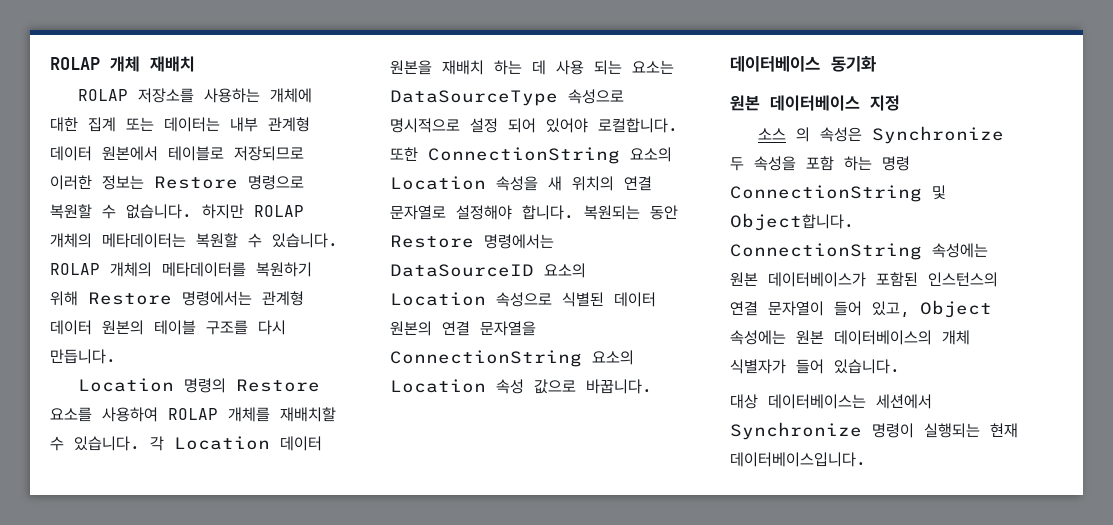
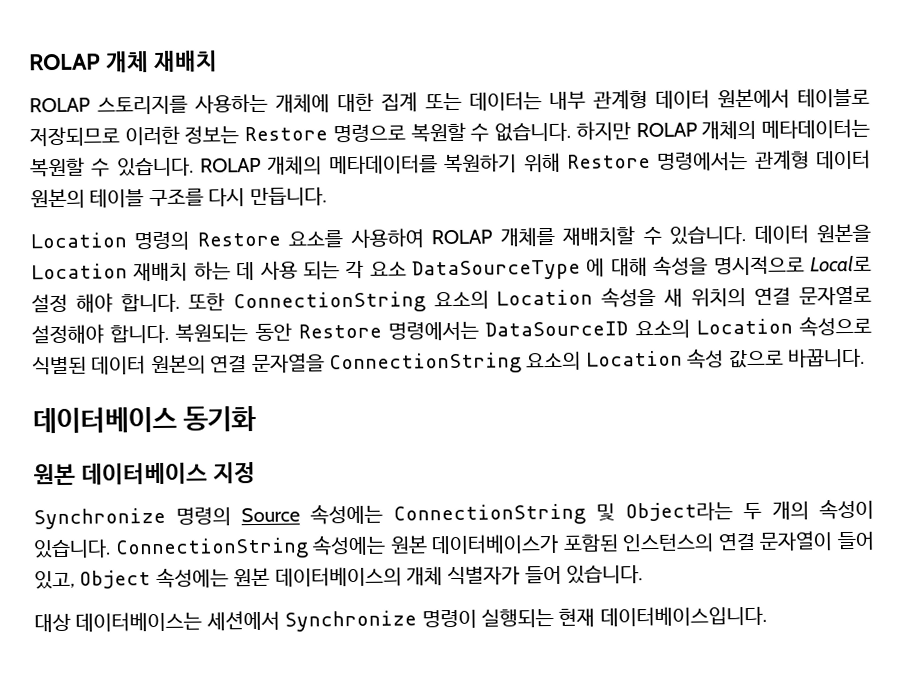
[138,88,195,103] 저장소를 -> [97,95,188,115] 스토리지를
[150,436,270,451] 각 Location -> (747, 235) none
(432, 67) none -> [31,263,128,280] Location
[632,60,674,74] [390,89,624,106] [390,118,678,133] 요소는 DataSourceType 속성으로 명시적으로 설정 되어 있어야 로컬합니다. -> [345,255,872,281] [31,293,180,313] 각 요소 DataSourceType 에 대해 속성을 명시적으로 Local로 설정 해야 합니다.
[758,126,1005,144] [730,156,910,171] [730,185,946,202] [730,213,854,231] 소스 의 속성은 Synchronize 두 속성을 포함 하는 명령 ConnectionString 및 Object합니다. -> [33,498,874,530] [33,539,111,559] Synchronize 명령의 Source 속성에는 ConnectionString 및 Object라는 두 개의 속성이 있습니다.

